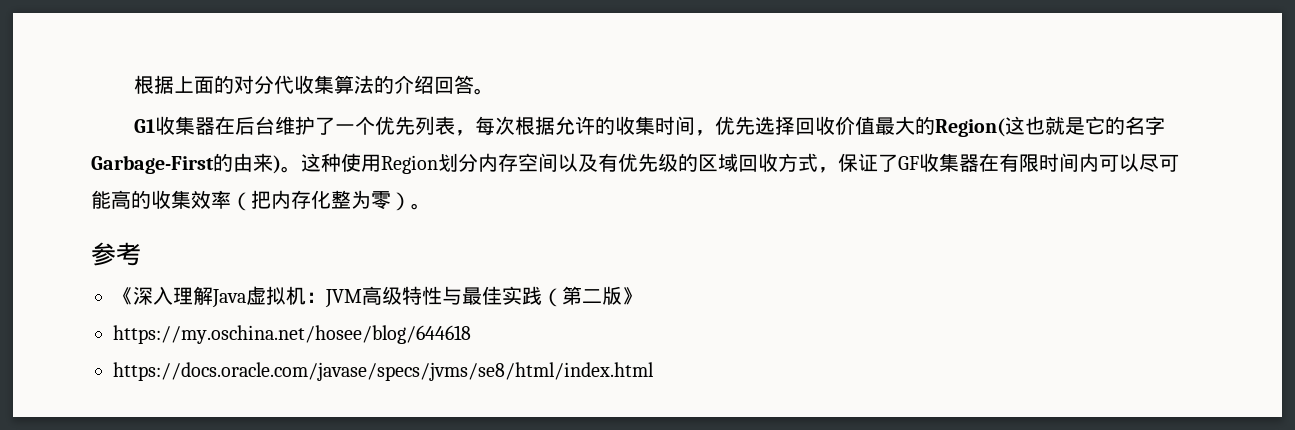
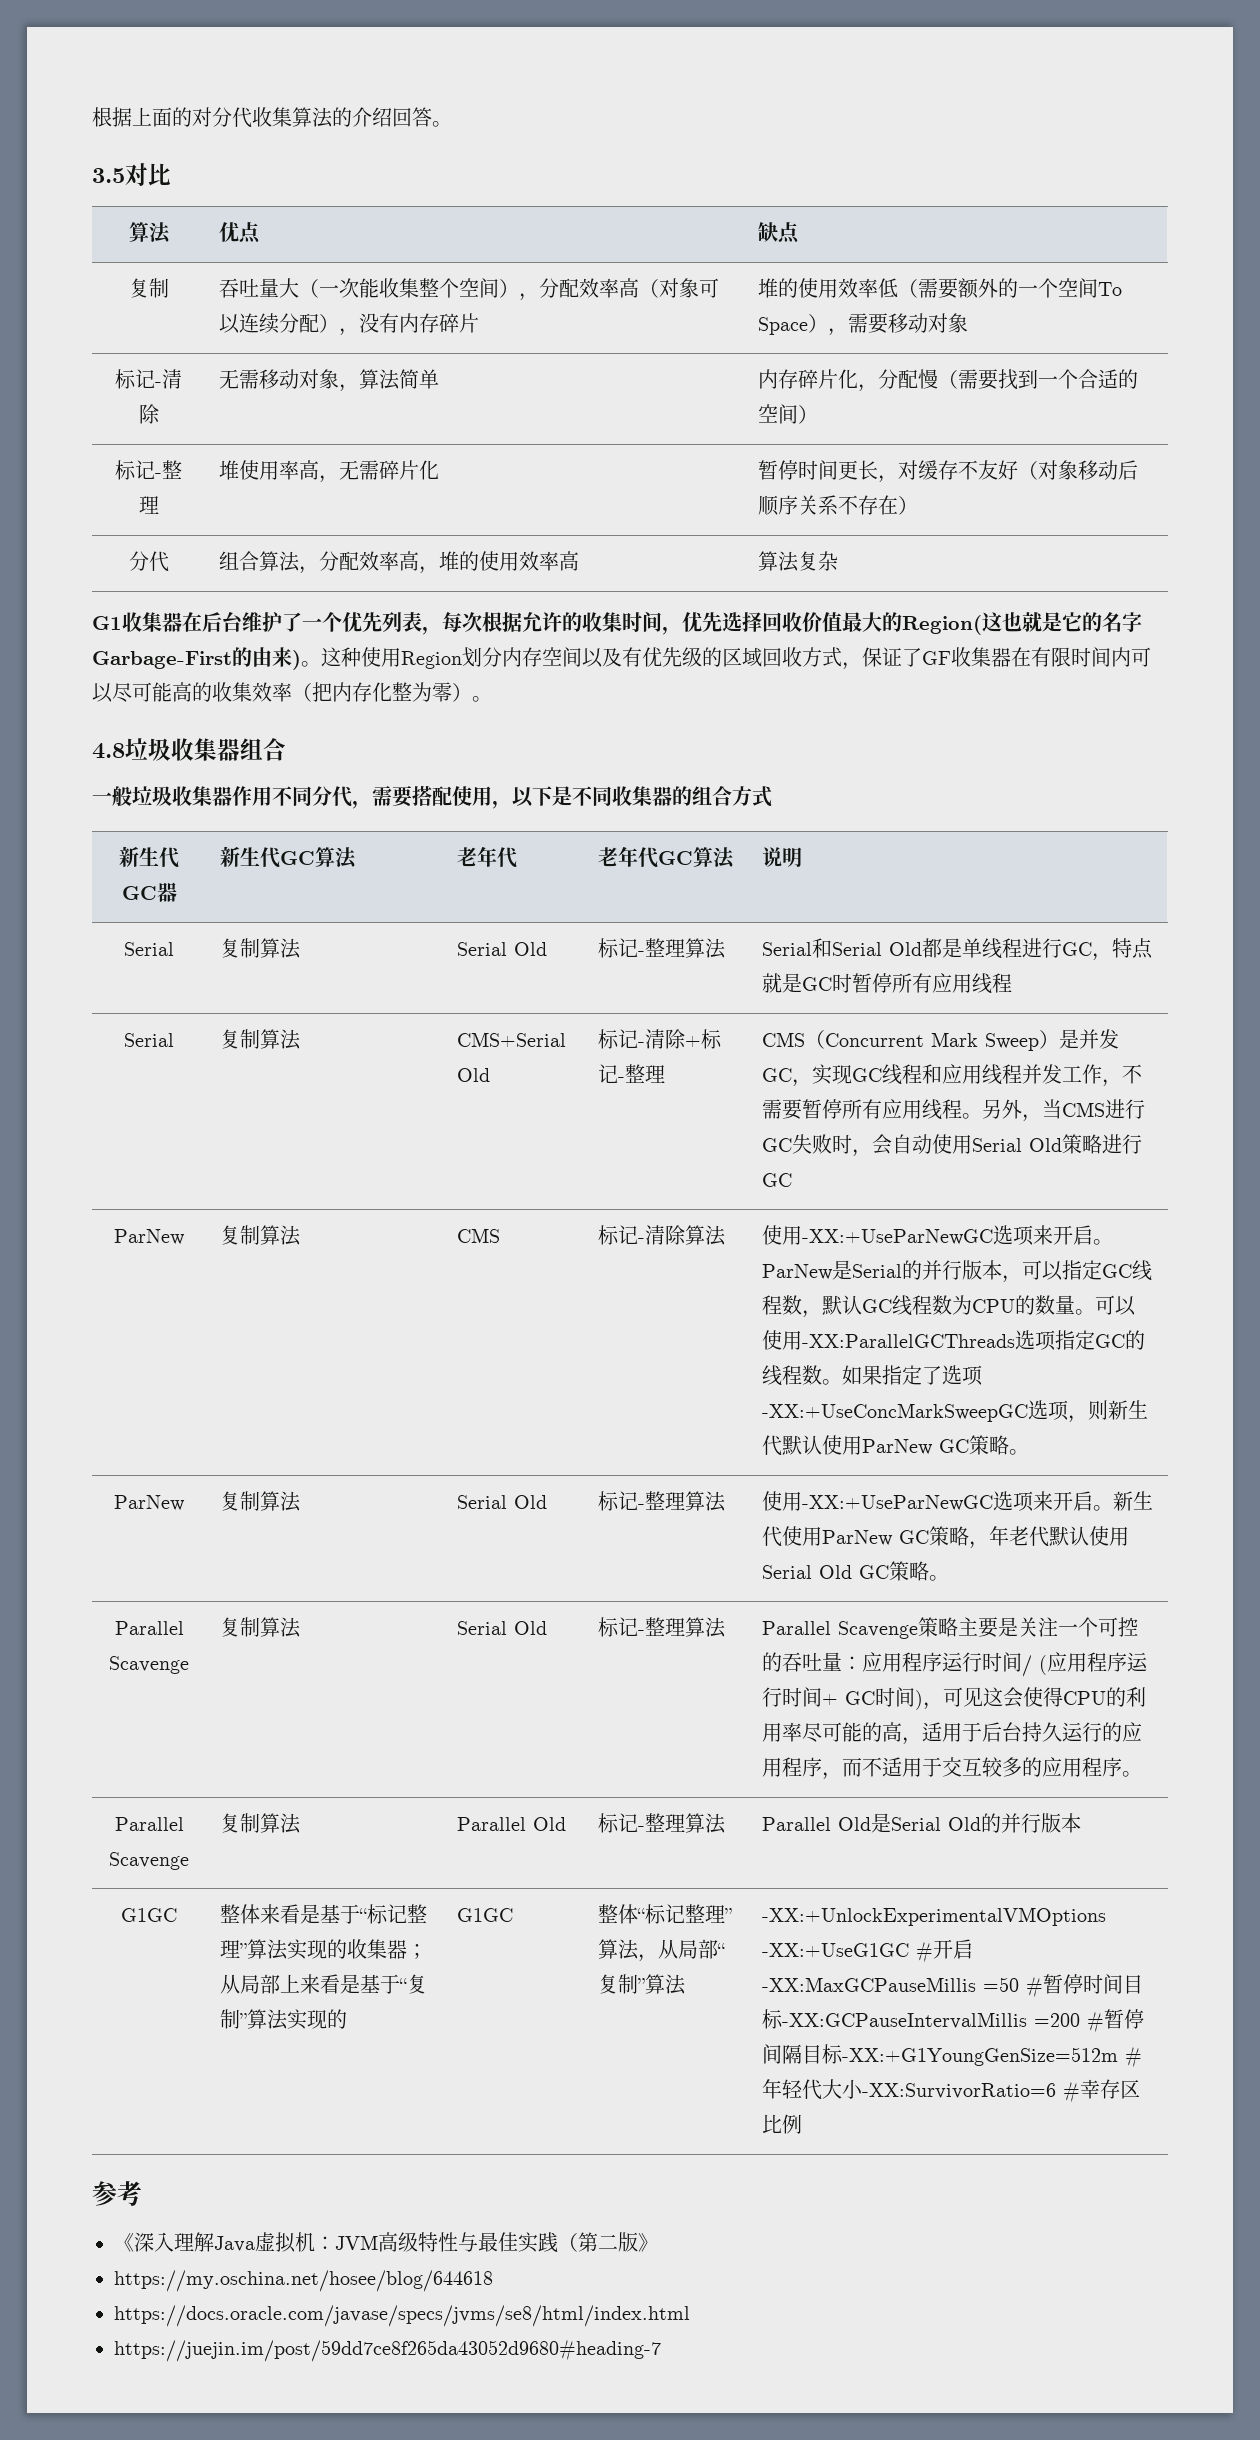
(495, 91) none -> [92,163,171,186] [128,222,171,244] [218,222,261,244] [757,222,800,244] [128,278,169,298] [218,278,719,301] [218,313,479,336] [757,278,1122,299] [757,313,968,336] [115,369,182,389] [138,404,160,424] [218,369,439,392] [757,369,1138,392] [757,404,818,424] [115,460,182,480] [138,496,159,514] [218,460,439,483] [757,460,1138,483] [757,495,918,516] [128,551,169,572] [218,551,579,574] [757,551,838,572] // 3.5对比 // 算法 | 优点 | 缺点 // 复制 | 吞吐量大（一次能收集整个空间），分配效率高（对象可以连续分配），没有内存碎片 | 堆的使用效率低（需要额外的一个空间To Space），需要移动对象 // 标记-清除 | 无需移动对象，算法简单 | 内存碎片化，分配慢（需要找到一个合适的空间） // 标记-整理 | 堆使用率高，无需碎片化 | 暂停时间更长，对缓存不友好（对象移动后顺序关系不存在） // 分代 | 组合算法，分配效率高，堆的使用效率高 | 算法复杂
(431, 206) none -> [92,738,286,761] [92,785,772,809] [119,846,179,868] [121,882,177,902] [219,846,357,869] [456,846,517,868] [597,846,735,869] [761,847,802,867] [124,942,174,956] [219,938,301,959] [456,942,547,956] [597,938,726,959] [761,938,1153,961] [761,973,1012,994] [124,1033,174,1047] [219,1029,301,1050] [456,1032,566,1047] [456,1068,490,1082] [597,1029,722,1049] [597,1064,665,1083] [761,1029,1119,1051] [761,1064,1142,1087] [761,1099,1145,1122] [761,1134,1142,1157] [761,1173,792,1187] [114,1229,185,1245] [219,1225,301,1246] [456,1228,500,1243] [597,1225,726,1246] [761,1225,1113,1246] [761,1260,1152,1283] [761,1295,1136,1318] [761,1330,1145,1351] [761,1365,983,1386] [761,1400,1148,1423] [761,1435,1029,1456] [114,1495,185,1511] [219,1491,301,1512] [456,1495,547,1509] [597,1491,726,1512] [761,1491,1153,1512] [761,1526,1129,1549] [761,1561,949,1581] [114,1621,184,1635] [109,1656,189,1674] [219,1617,301,1638] [456,1621,547,1635] [597,1617,726,1638] [761,1617,1138,1639] [761,1652,1148,1677] [761,1687,1146,1710] [761,1722,1142,1745] [761,1757,1142,1780] [114,1817,184,1831] [109,1852,189,1870] [219,1813,301,1834] [456,1817,566,1831] [597,1813,726,1834] [761,1813,1081,1833] [121,1908,177,1922] [219,1904,427,1924] [219,1939,427,1960] [219,1974,427,1994] [219,2009,347,2030] [456,1908,513,1922] [597,1904,732,1924] [597,1939,725,1962] [597,1974,686,1995] [761,1907,1106,1926] [761,1939,973,1963] [761,1974,1143,1998] [761,2009,1144,2033] [761,2044,1142,2068] [761,2079,1140,2103] [761,2114,802,2134] // 4.8垃圾收集器组合 // 一般垃圾收集器作用不同分代，需要搭配使用，以下是不同收集器的组合方式 // 新生代GC器 | 新生代GC算法 | 老年代 | 老年代GC算法 | 说明 // Serial | 复制算法 | Serial Old | 标记-整理算法 | Serial和Serial Old都是单线程进行GC，特点就是GC时暂停所有应用线程 // Serial | 复制算法 | CMS+Serial Old | 标记-清除+标记-整理 | CMS（Concurrent Mark Sweep）是并发GC，实现GC线程和应用线程并发工作，不需要暂停所有应用线程。另外，当CMS进行GC失败时，会自动使用Serial Old策略进行GC // ParNew | 复制算法 | CMS | 标记-清除算法 | 使用-XX:+UseParNewGC选项来开启。ParNew是Serial的并行版本，可以指定GC线程数，默认GC线程数为CPU的数量。可以使用-XX:ParallelGCThreads选项指定GC的线程数。如果指定了选项-XX:+UseConcMarkSweepGC选项，则新生代默认使用ParNew GC策略。 // ParNew | 复制算法 | Serial Old | 标记-整理算法 | 使用-XX:+UseParNewGC选项来开启。新生代使用ParNew GC策略，年老代默认使用Serial Old GC策略。 // Parallel Scavenge | 复制算法 | Serial Old | 标记-整理算法 | Parallel Scavenge策略主要是关注一个可控的吞吐量：应用程序运行时间/ (应用程序运行时间+ GC时间)，可见这会使得CPU的利用率尽可能的高，适用于后台持久运行的应用程序，而不适用于交互较多的应用程序。 // Parallel Scavenge | 复制算法 | Parallel Old | 标记-整理算法 | Parallel Old是Serial Old的并行版本 // G1GC | 整体来看是基于“标记整理”算法实现的收集器；从局部上来看是基于“复制”算法实现的 | G1GC | 整体“标记整理”算法，从局部“复制”算法 | -XX:+UnlockExperimentalVMOptions -XX:+UseG1GC #开启-XX:MaxGCPauseMillis =50 #暂停时间目标-XX:GCPauseIntervalMillis =200 #暂停间隔目标-XX:+G1YoungGenSize=512m #年轻代大小-XX:SurvivorRatio=6 #幸存区比例
(654, 371) none -> [114,2339,661,2362] // https://juejin.im/post/59dd7ce8f265da43052d9680#heading-7

